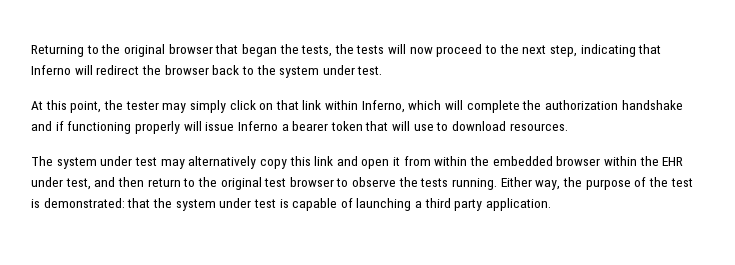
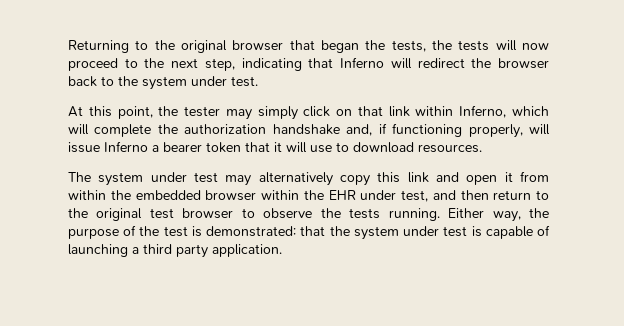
[31,121,52,131] and -> [346,124,373,136] and,
[134,121,180,134] properly -> [468,124,523,138] properly,
(389, 126) none -> [274,142,282,152] it

